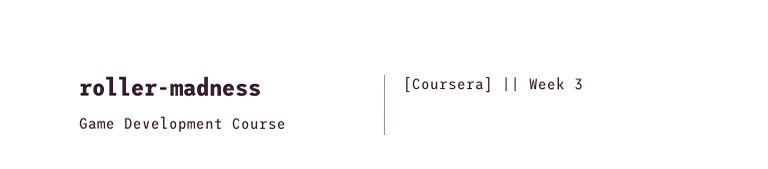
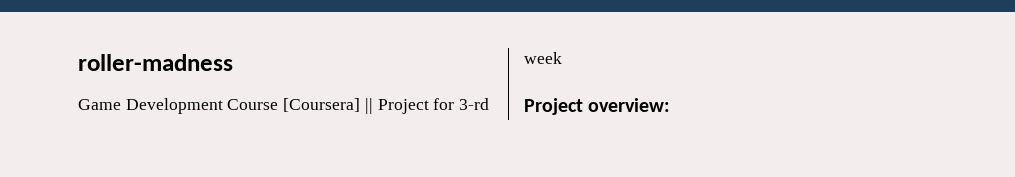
[528,77,584,91] Week 3 -> [377,98,490,114] [524,52,562,64] [524,98,671,115] Project for 3-rd week // Project overview:

